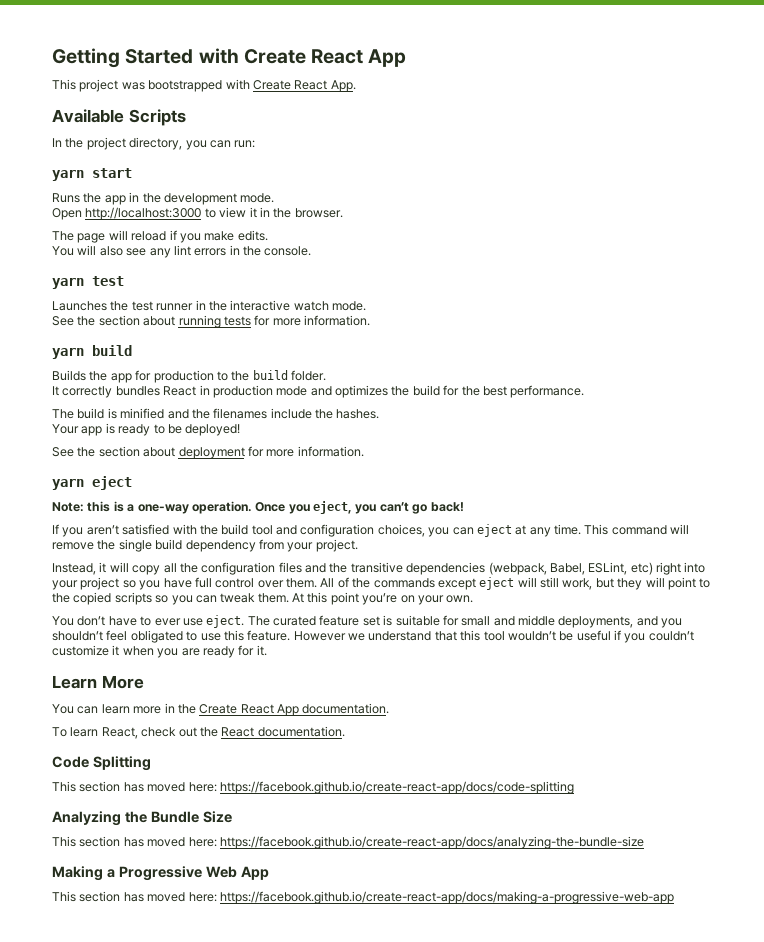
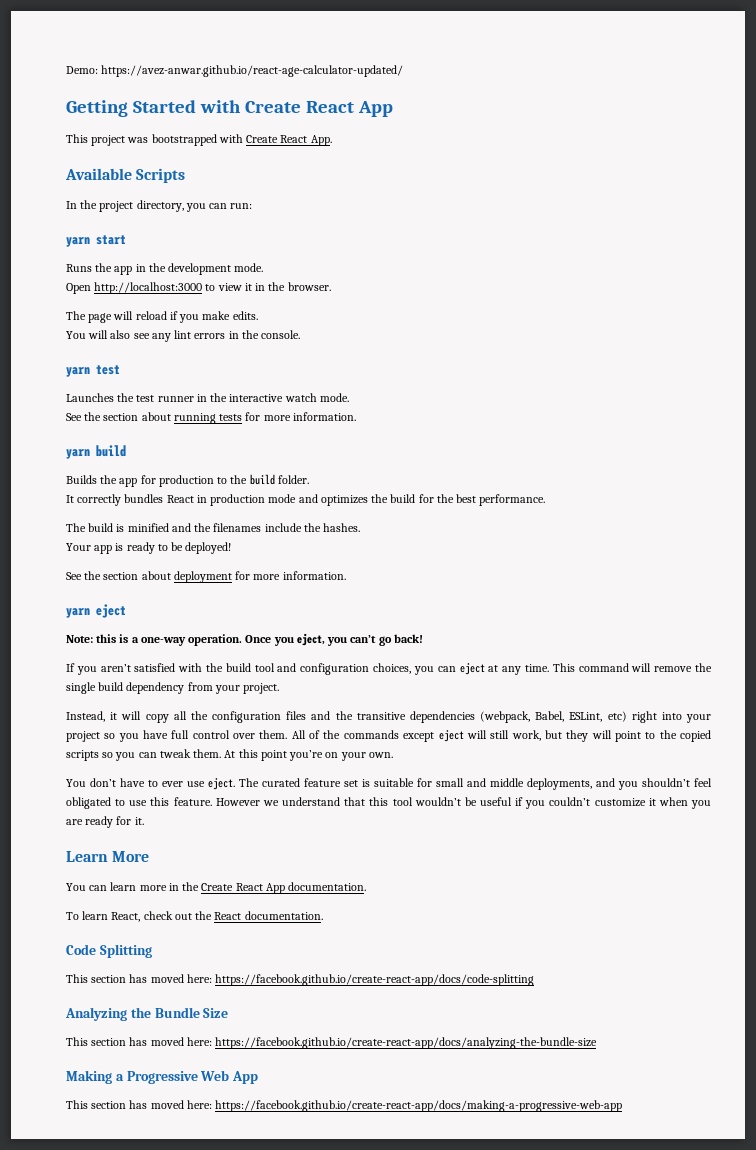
(52, 58) none -> [66,65,404,77] Demo: https://avez-anwar.github.io/react-age-calculator-updated/ //

